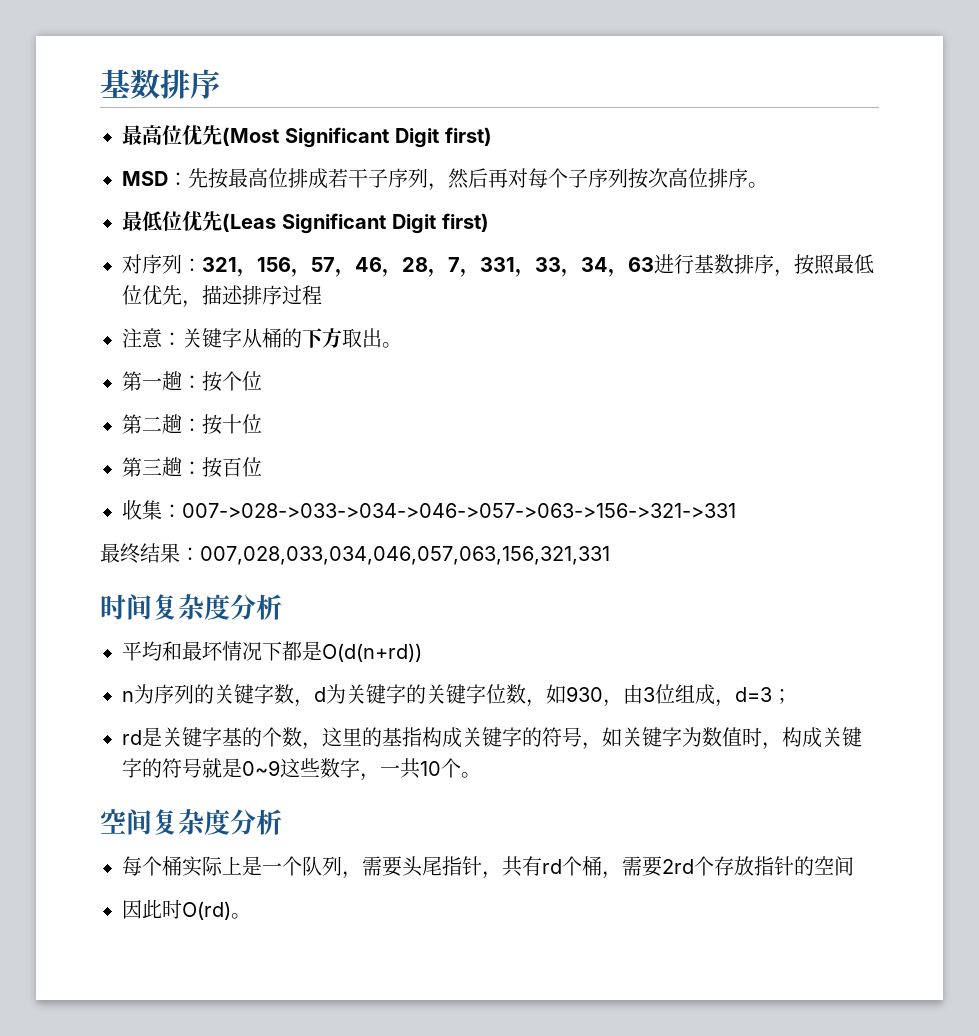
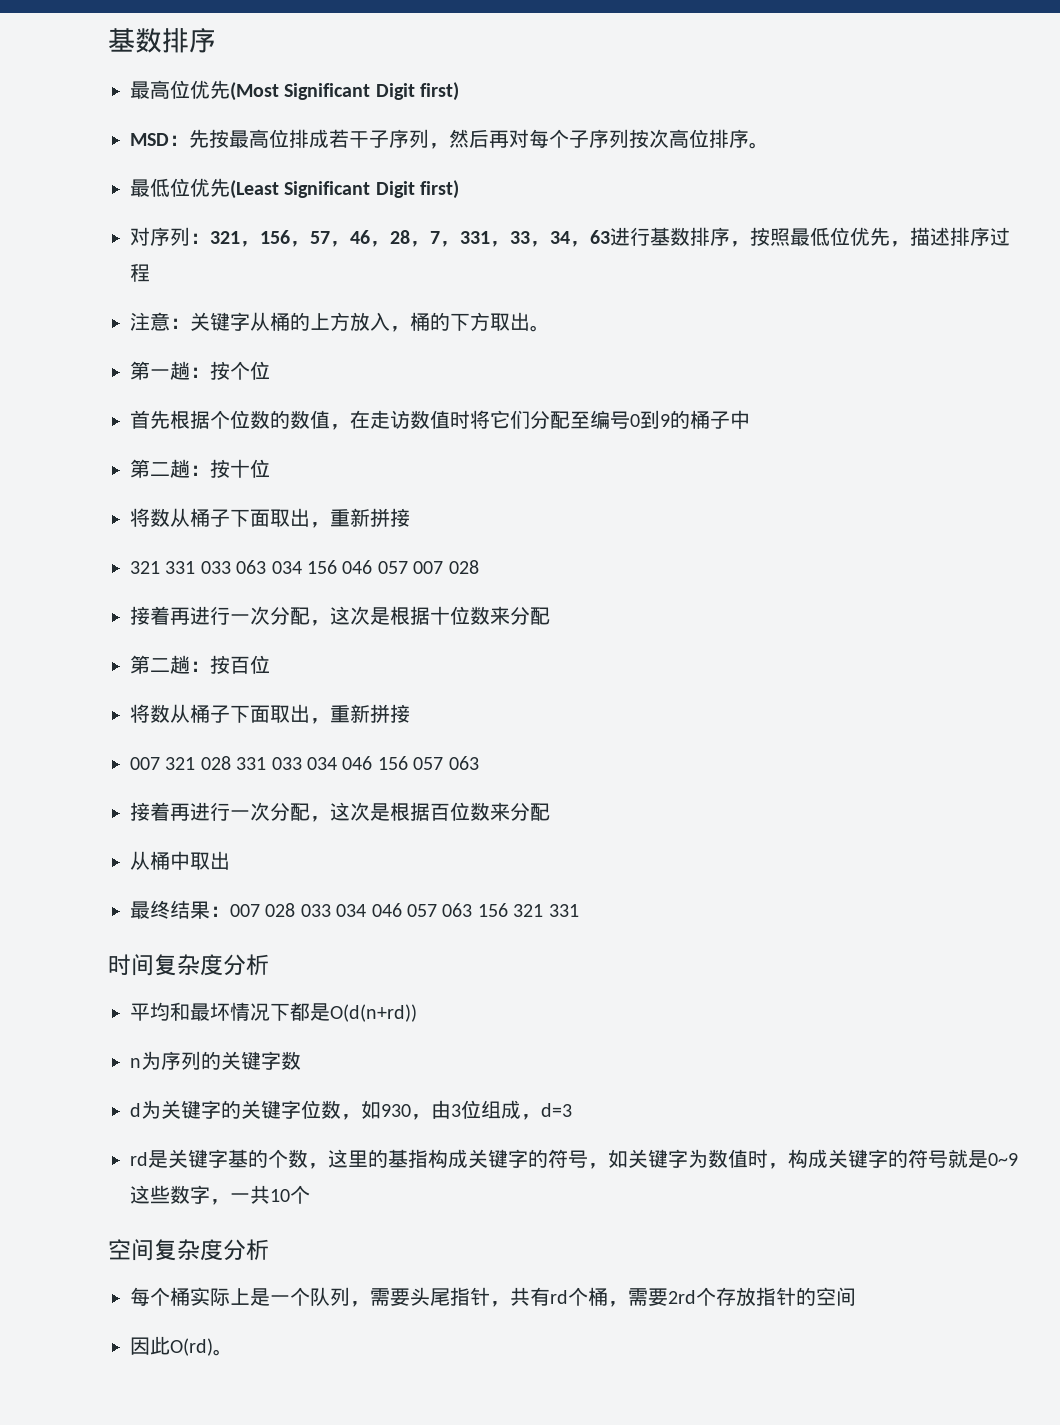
[222,213,276,232] (Leas -> [230,180,279,199] (Least
(302, 338) none -> [310,312,450,332] 上方放入，桶的
[122,414,262,435] [122,457,162,477] 第二趟：按十位 // 第三 -> [130,410,750,430] [130,459,270,478] [130,508,410,528] [130,560,479,574] [130,606,550,626] [130,655,170,674] 首先根据个位数的数值，在走访数值时将它们分配至编号0到9的桶子中 // 第二趟：按十位 // 将数从桶子下面取出，重新拼接 // 321 331 033 063 034 156 046 057 007 028 // 接着再进行一次分配，这次是根据十位数来分配 // 第二
[122,500,736,520] [100,543,610,565] 收集：007->028->033->034->046->057->063->156->321->331 // 最终结果：007,028,033,034,046,057,063,156,321,331 -> [130,704,410,724] [130,756,479,770] [130,802,550,822] [130,851,230,870] [130,900,579,919] 将数从桶子下面取出，重新拼接 // 007 321 028 331 033 034 046 156 057 063 // 接着再进行一次分配，这次是根据百位数来分配 // 从桶中取出 // 最终结果：007 028 033 034 046 057 063 156 321 331
[294,699,314,707] ， -> (301, 1060) //
[772,689,792,704] ； -> (572, 1110) none
[461,772,481,778] 。 -> (310, 1194) none
[162,899,182,919] 时 -> (170, 1345) none

